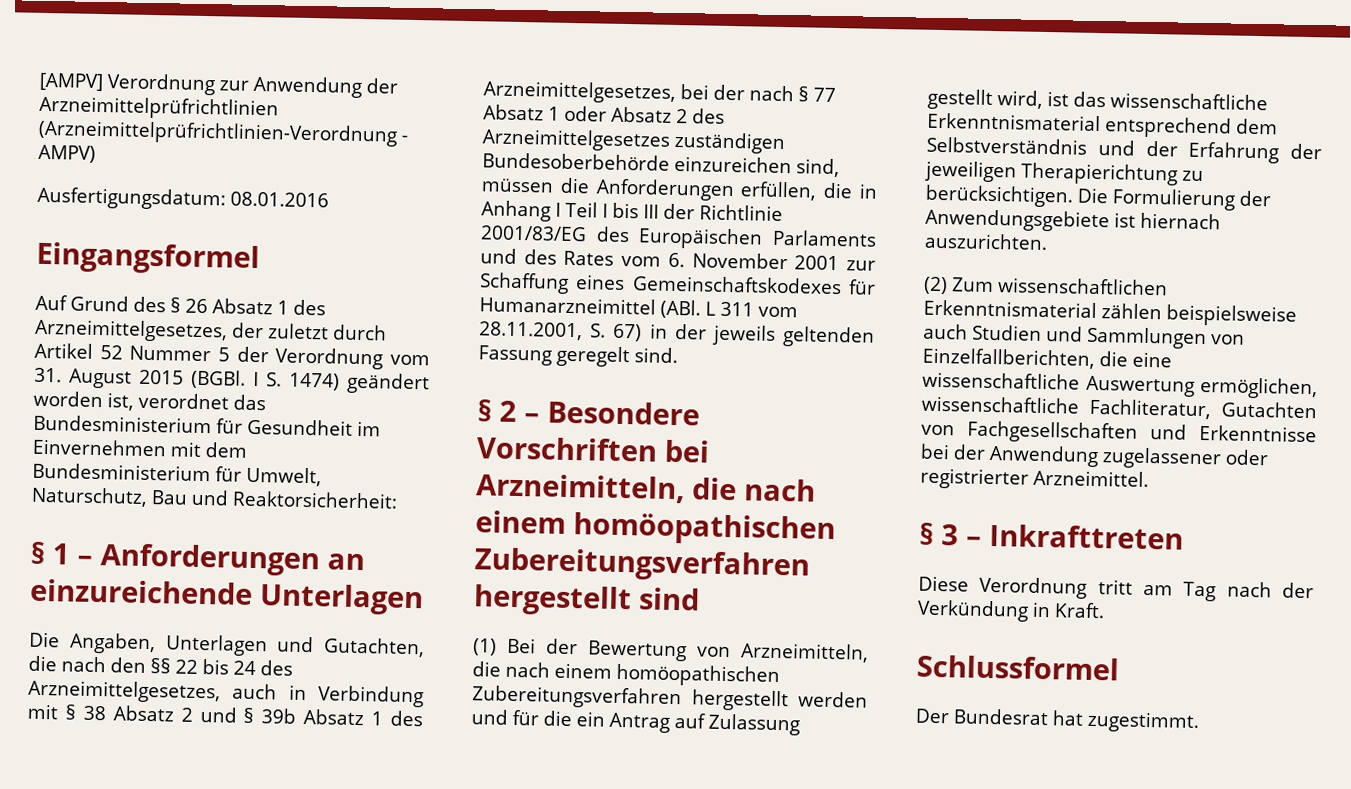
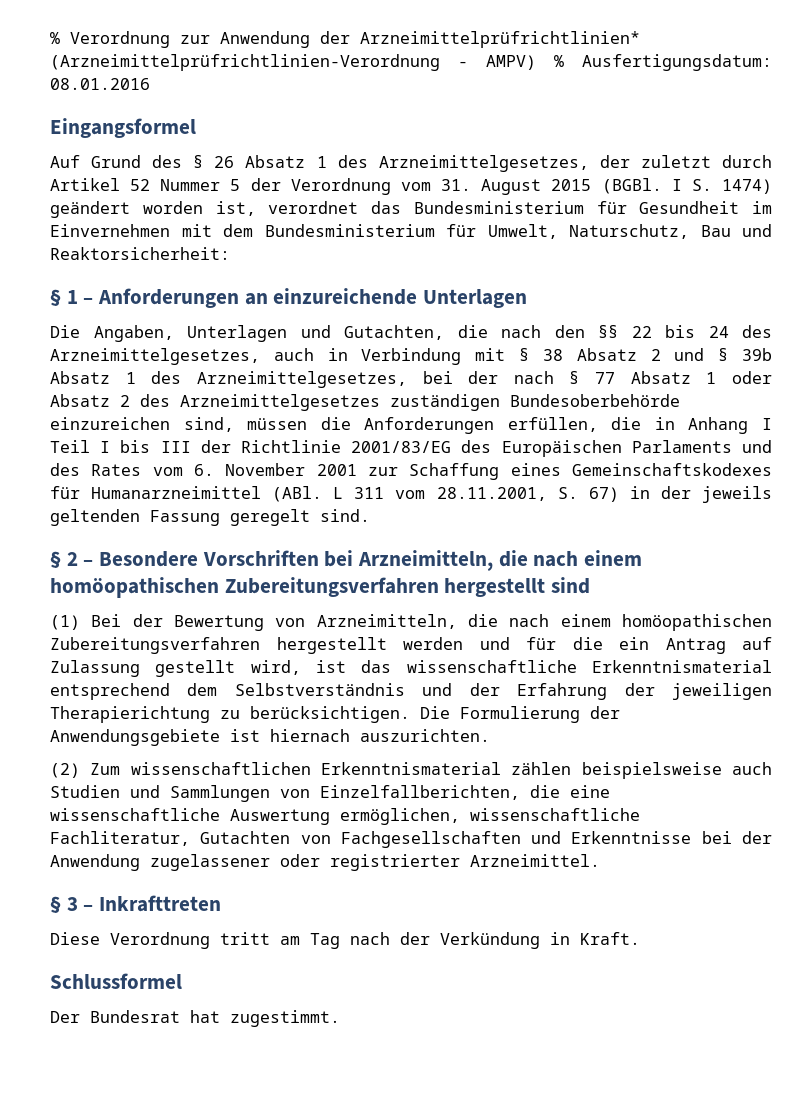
[39,72,103,92] [AMPV] -> [50,32,60,44] %
[39,95,279,121] Arzneimittelprüfrichtlinien -> [360,31,640,48] Arzneimittelprüfrichtlinien*
(96, 153) // -> [554,55,564,67] %

